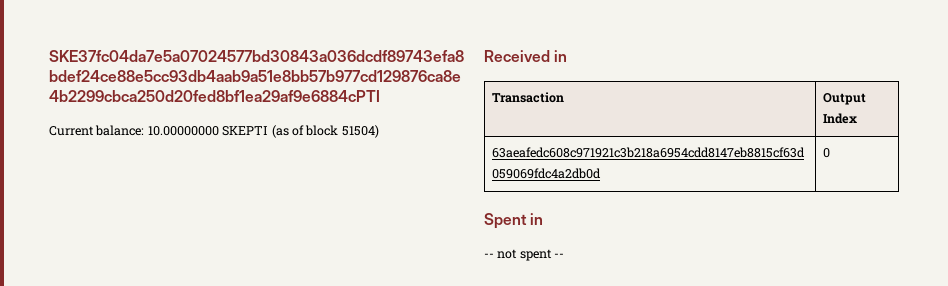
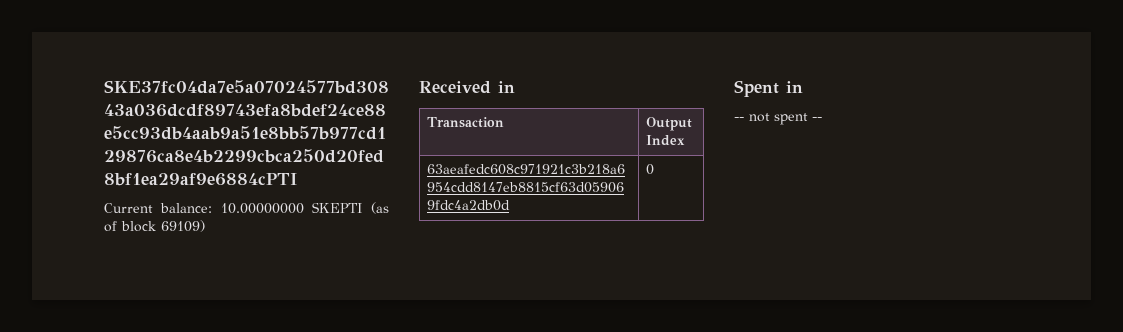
[341,125,379,138] 51504) -> [161,220,205,232] 69109)

